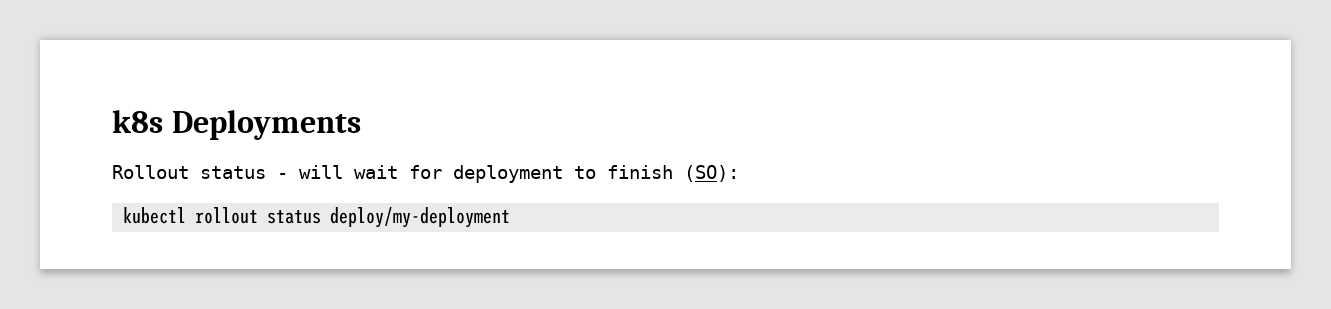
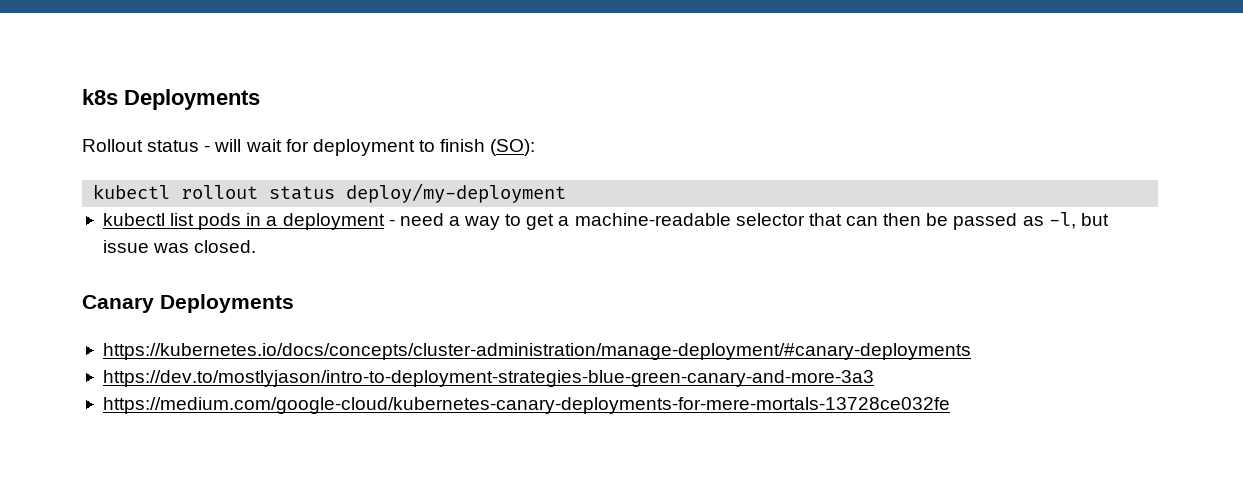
(511, 217) none -> [102,212,1109,230] [102,240,257,253] [82,294,294,313] [102,343,971,360] [102,370,874,387] [102,397,950,414] // kubectl list pods in a deployment - need a way to get a machine-readable selector that can then be passed as -l, but issue was closed. // Canary Deployments // https://kubernetes.io/docs/concepts/cluster-administration/manage-deployment/#canary-deployments // https://dev.to/mostlyjason/intro-to-deployment-strategies-blue-green-canary-and-more-3a3 // https://medium.com/google-cloud/kubernetes-canary-deployments-for-mere-mortals-13728ce032fe

